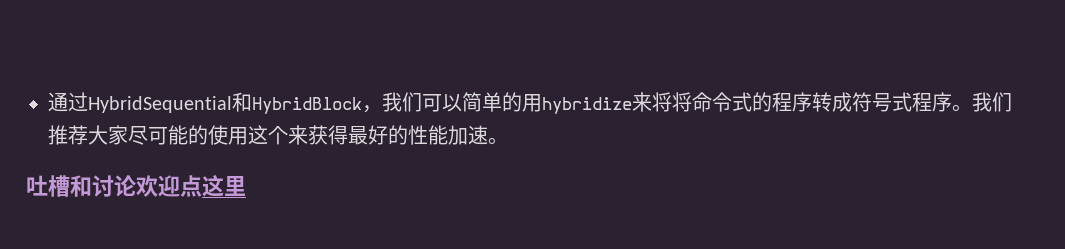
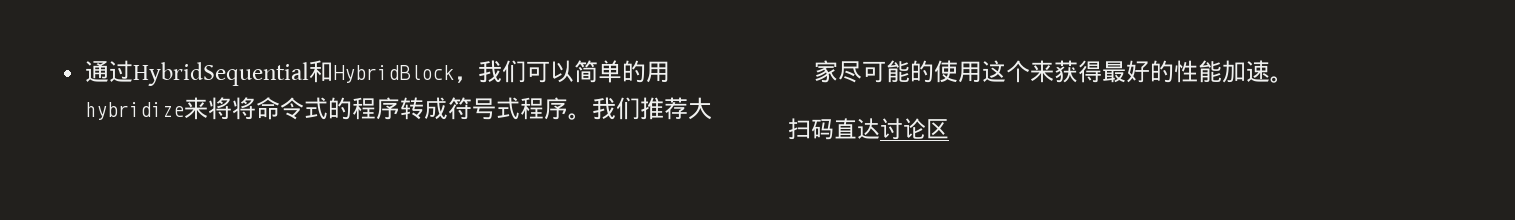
[26,175,246,197] 吐槽和讨论欢迎点这里 -> [788,118,949,140] 扫码直达讨论区

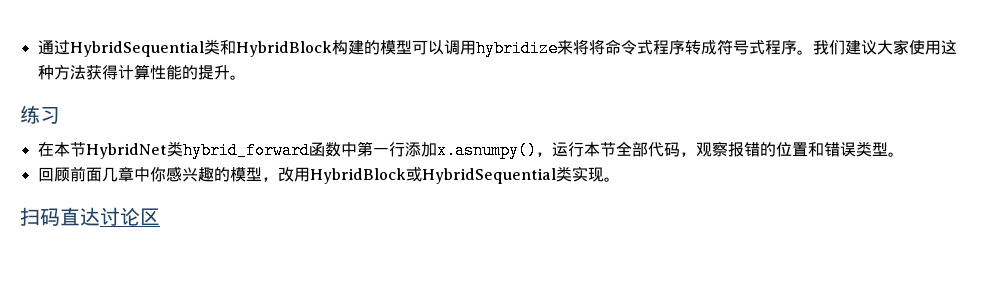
[309,60,647,83] 和HybridBlock，我们可以简单的 -> [203,39,460,57] 类和HybridBlock构建的模型可以调
[328,97,353,120] 的 -> (653, 47) none
[640,97,713,120] [814,60,1271,83] 推荐大家尽可能的使用这个来获得最好的性能加速 -> [844,39,957,55] [37,64,246,80] [20,105,60,124] [37,141,904,159] [37,166,604,184] 建议大家使用这种方法获得计算性能的提升。 // 练习 // 在本节HybridNet类hybrid_forward函数中第一行添加x.asnumpy()，运行本节全部代码，观察报错的位置和错误类型。 // 回顾前面几章中你感兴趣的模型，改用HybridBlock或HybridSequential类实现

